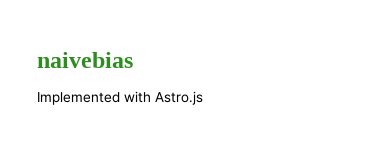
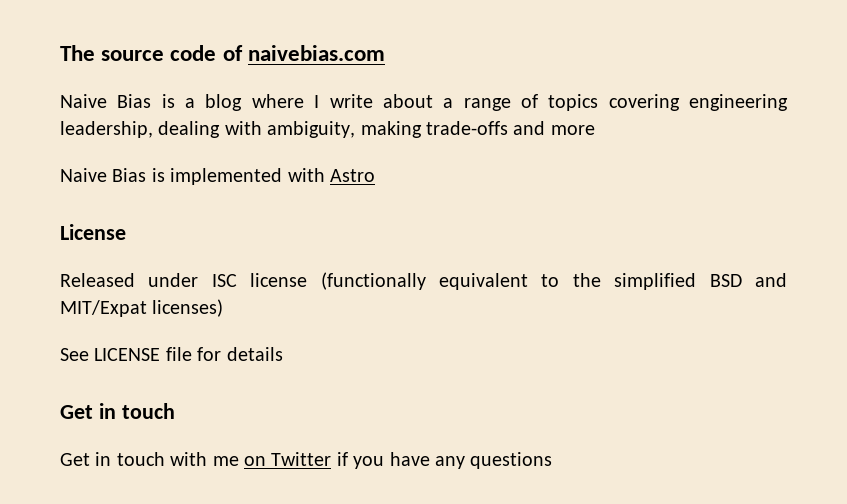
[37,52,133,68] [37,91,203,105] naivebias // Implemented with Astro.js -> [60,45,385,61] [60,94,788,111] [60,121,595,138] [60,168,375,185] [60,224,126,240] [60,272,787,290] [60,299,224,317] [60,347,283,361] [60,403,175,419] [60,452,553,469] The source code of naivebias.com // Naive Bias is a blog where I write about a range of topics covering engineering leadership, dealing with ambiguity, making trade-offs and more // Naive Bias is implemented with Astro // License // Released under ISC license (functionally equivalent to the simplified BSD and MIT/Expat licenses) // See LICENSE file for details // Get in touch // Get in touch with me on Twitter if you have any questions

